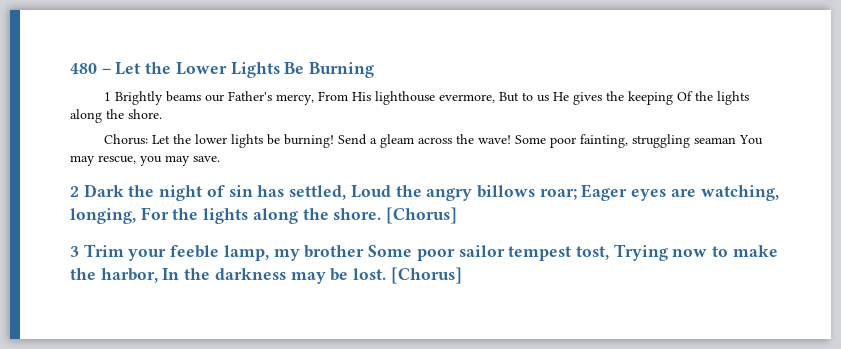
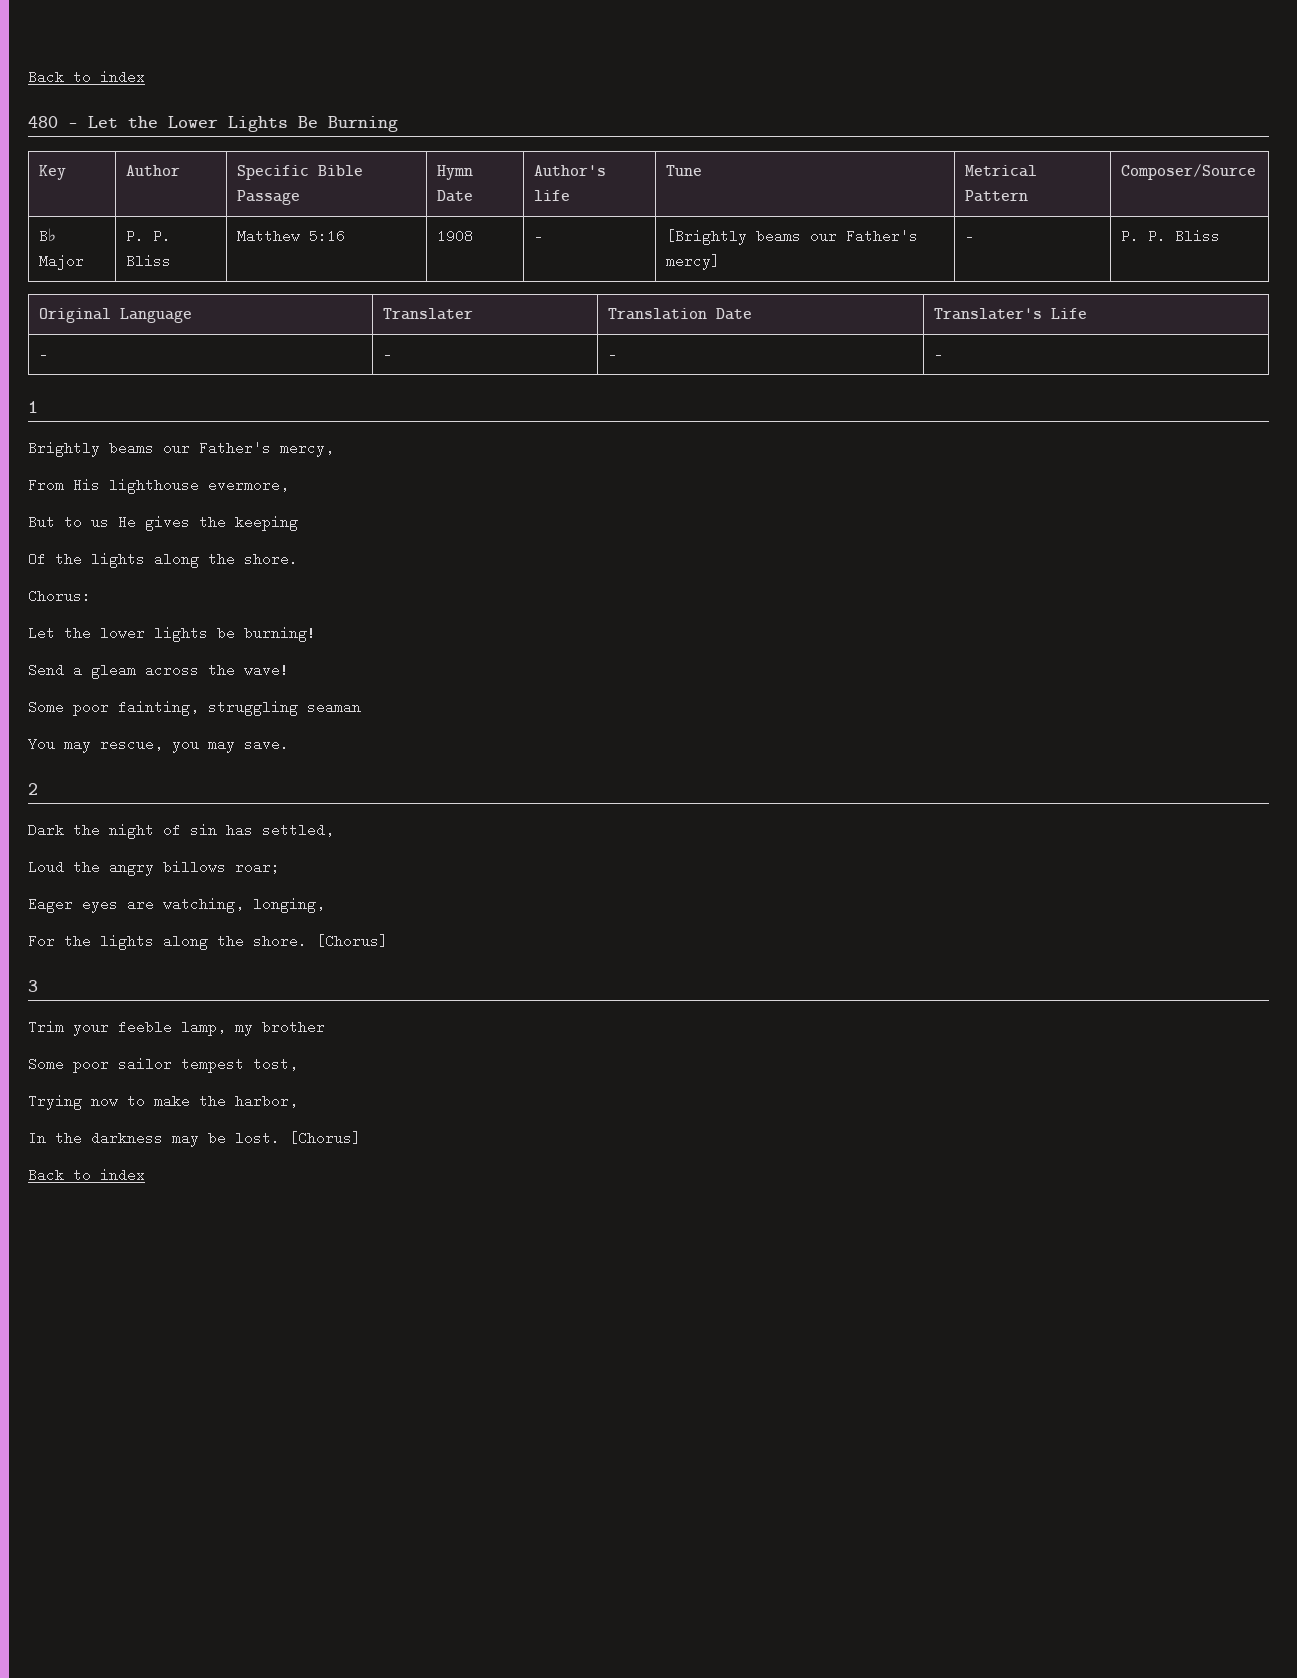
(70, 68) none -> [28,70,145,84] Back to index //
[104,92,112,101] // 1 -> [38,165,66,180] [125,165,180,176] [236,165,363,180] [236,190,300,205] [436,165,473,180] [436,190,473,202] [533,165,606,176] [533,190,570,201] [665,165,702,176] [964,165,1037,177] [964,190,1028,202] [1120,164,1256,180] [38,228,56,243] [38,254,84,270] [125,229,171,243] [125,254,171,268] [236,229,345,243] [436,229,473,243] [533,229,543,243] [665,229,918,245] [665,254,720,270] [964,229,974,243] [1120,229,1220,243] [38,308,192,323] [382,308,473,320] [607,308,752,320] [933,308,1087,320] [38,347,48,361] [382,347,392,361] [607,347,617,361] [933,347,943,361] [28,401,38,413] // Key | Author | Specific Bible Passage | Hymn Date | Author's life | Tune | Metrical Pattern | Composer/Source // B♭ Major | P. P. Bliss | Matthew 5:16 | 1908 | - | [Brightly beams our Father's mercy] | - | P. P. Bliss // Original Language | Translater | Translation Date | Translater's Life // - | - | - | - // 1 //
(315, 99) none -> (334, 449) //
(496, 98) none -> (289, 485) //
(674, 98) none -> (298, 523) //
(149, 139) none -> (91, 596) //
(335, 141) none -> (316, 634) //
(512, 139) none -> (289, 670) //
(737, 140) none -> (361, 707) //
(79, 191) none -> (38, 789) //
(347, 192) none -> (334, 830) //
(577, 194) none -> (280, 867) //
(136, 216) none -> (325, 905) //
(79, 251) none -> (38, 986) //
(365, 251) none -> (325, 1027) //
(609, 253) none -> (298, 1064) //
(158, 275) none -> (298, 1101) //
(462, 275) none -> [28,1168,145,1182] // Back to index

